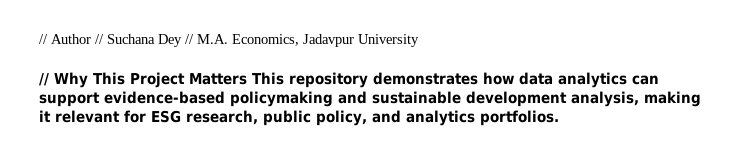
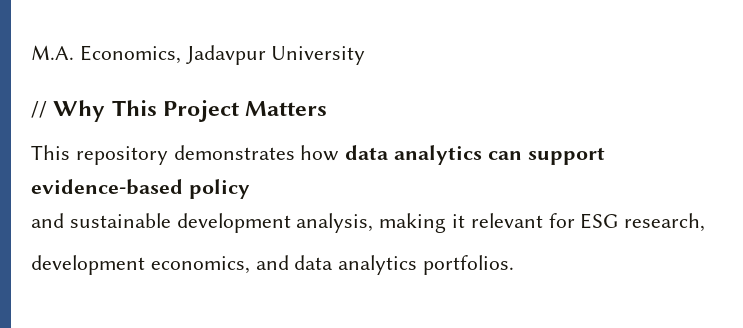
[39,34,194,47] // Author // Suchana Dey // -> (31, 52) none
(247, 79) none -> (328, 108) //
[230,91,333,107] policymaking -> [188,179,250,199] policy //
[263,110,401,126] public policy, and -> [31,255,334,275] // development economics, and data

